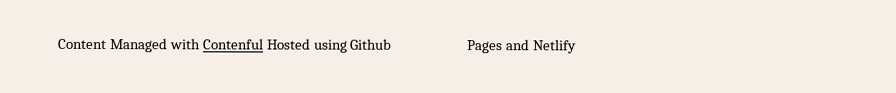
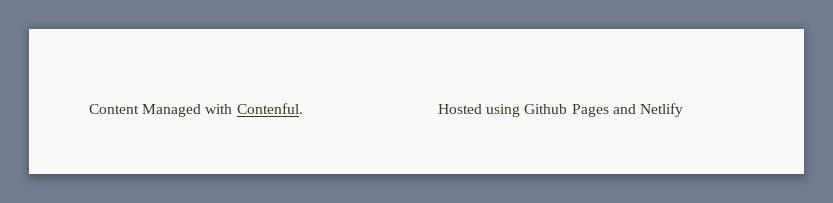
[201,38,264,50] Contenful -> [236,103,303,114] Contenful. //

